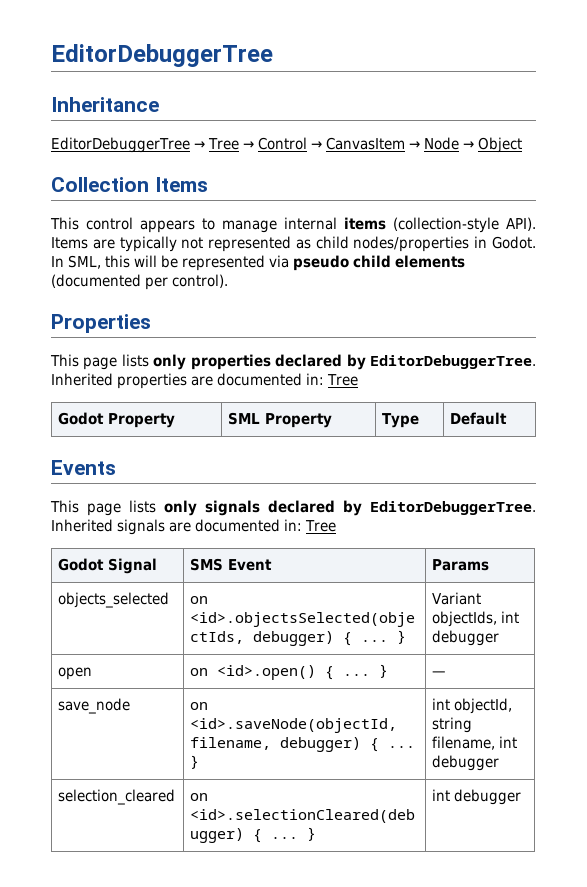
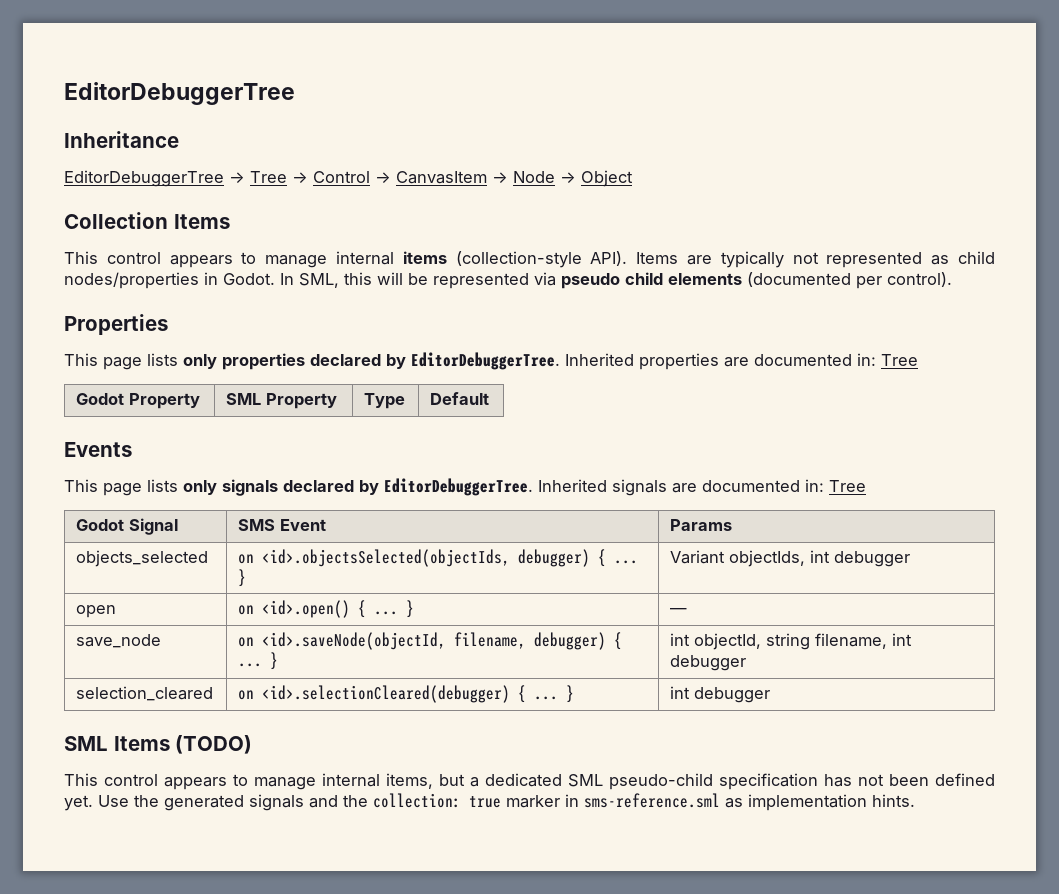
(522, 797) none -> [64,735,253,754] [64,773,995,790] [64,793,915,811] // SML Items (TODO) // This control appears to manage internal items, but a dedicated SML pseudo-child specification has not been defined yet. Use the generated signals and the collection: true marker in sms-reference.sml as implementation hints.

